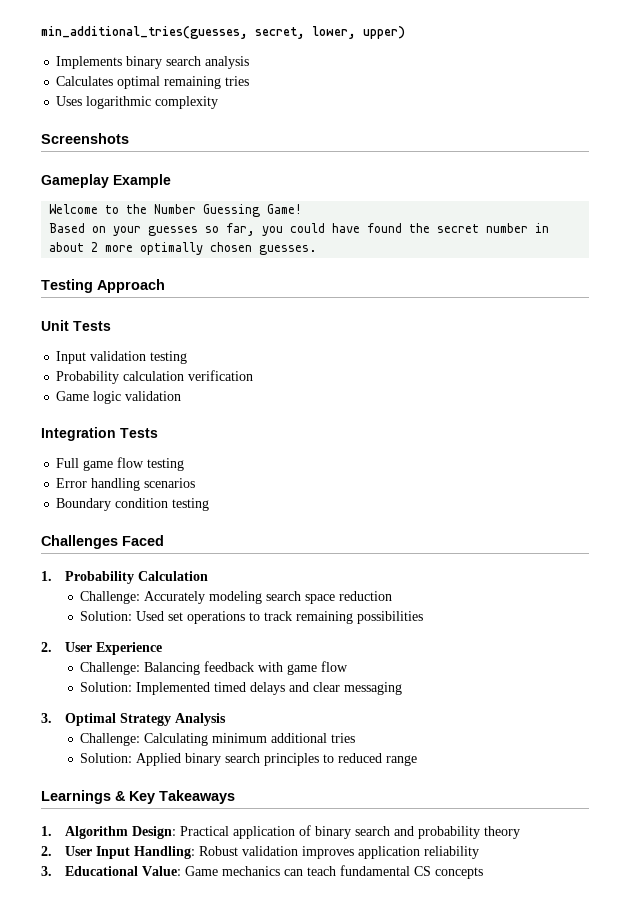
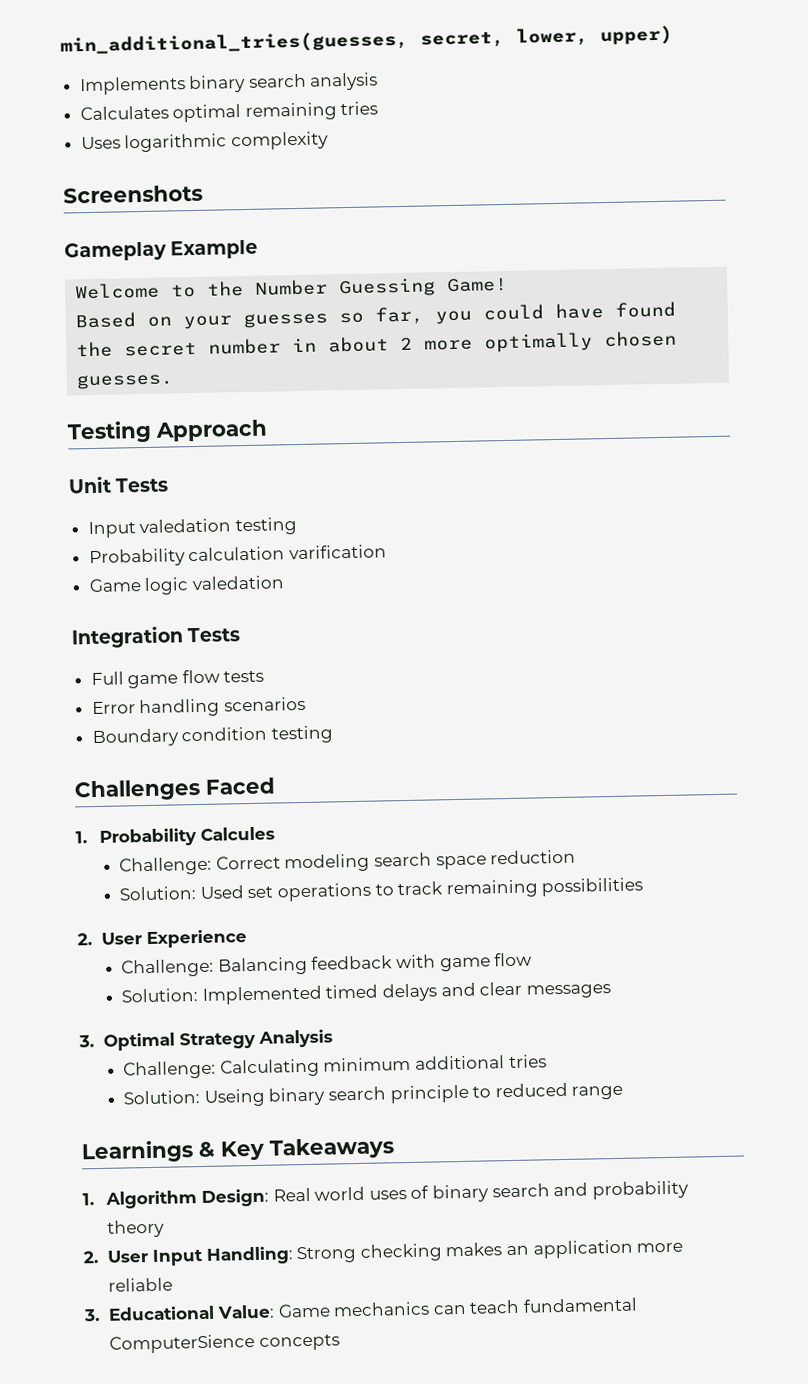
[90,351,147,361] validation -> [139,518,232,534] valedation
[188,370,254,381] verification -> [288,544,387,560] varification
[125,391,182,401] validation -> [191,575,284,591] valedation
[147,458,185,471] testing -> [223,670,265,683] tests
[137,571,208,581] [80,591,206,604] Calculation // Challenge: Accurately -> [200,826,276,841] [119,855,281,876] Calcules // Challenge: Correct
[344,682,403,695] messaging -> [525,984,611,999] messages
[136,753,320,766] Applied binary search principles -> [203,1084,469,1107] Useing binary search principle
[179,826,295,839] Practical application -> [272,1186,407,1202] Real world uses
[198,846,479,859] Robust validation improves application reliability -> [296,1239,684,1264] [108,1277,174,1292] Strong checking makes an application more reliable
[413,866,431,876] CS -> [109,1333,256,1354] ComputerSience

